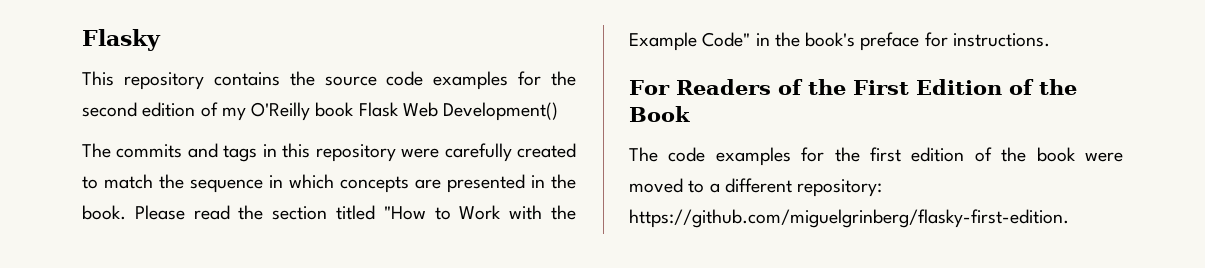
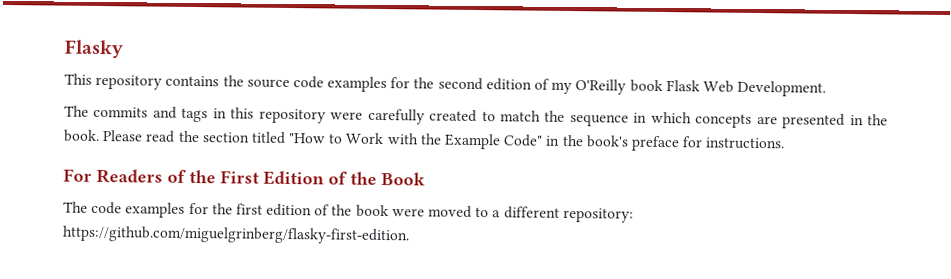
[443,102,559,121] Development() -> [737,80,827,97] Development.

